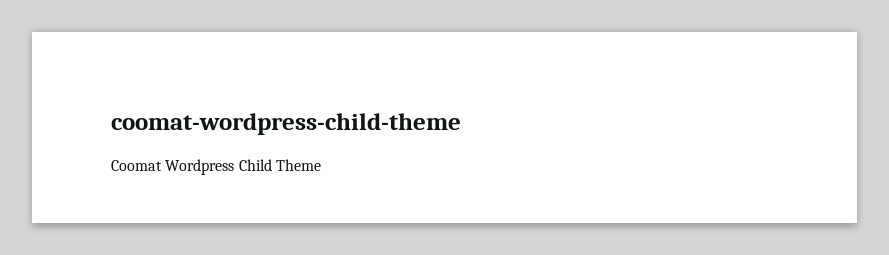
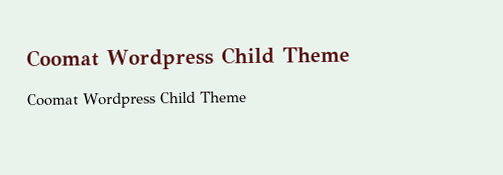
[111,113,461,135] coomat-wordpress-child-theme -> [26,46,350,71] Coomat Wordpress Child Theme

